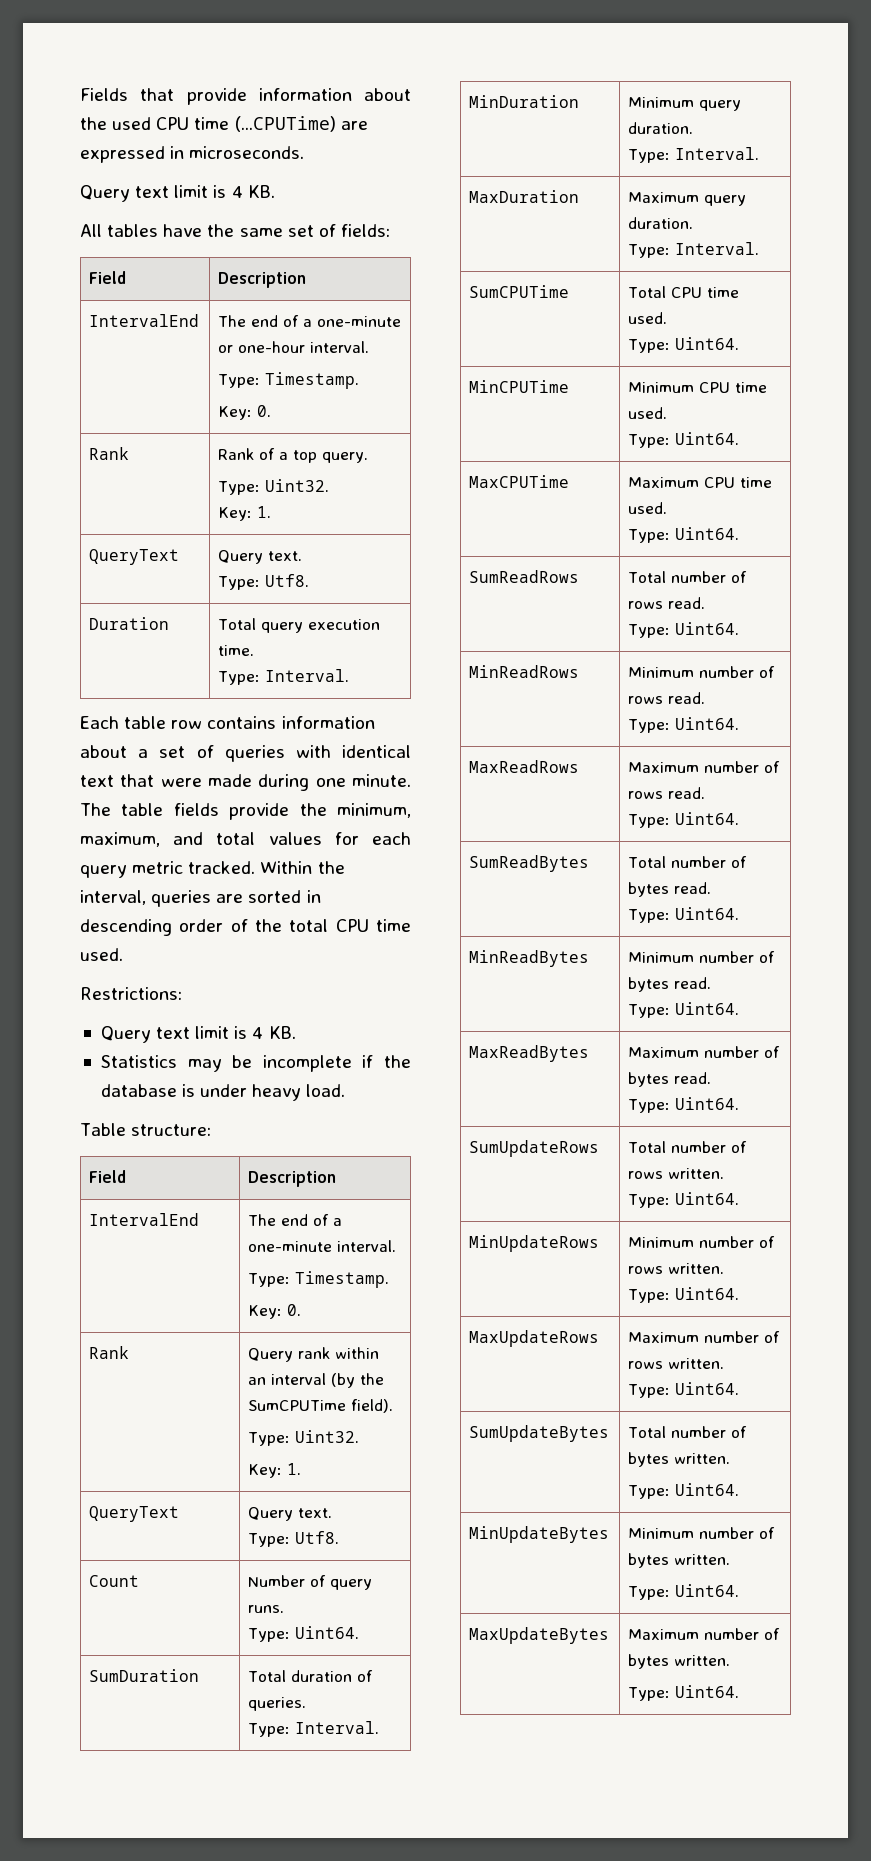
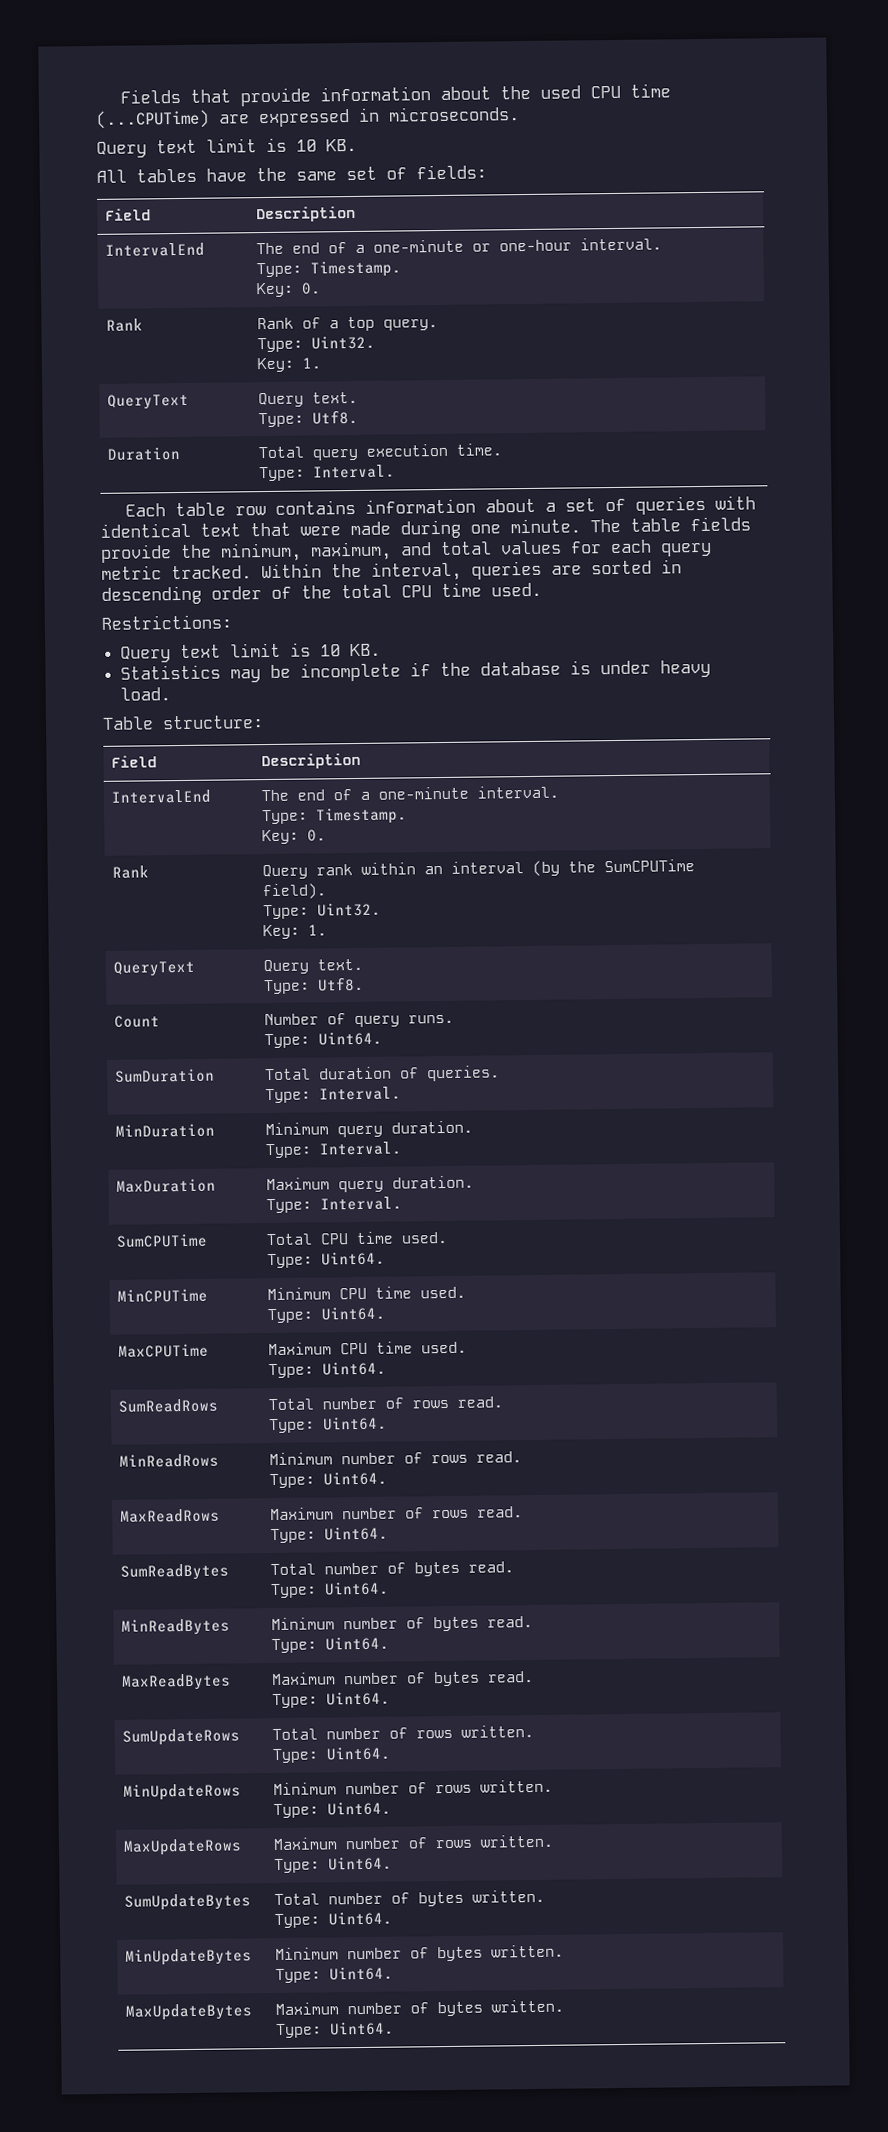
[231,186,243,198] 4 -> [296,139,317,152] 10
[252,1027,264,1039] 4 -> [320,644,342,657] 10

